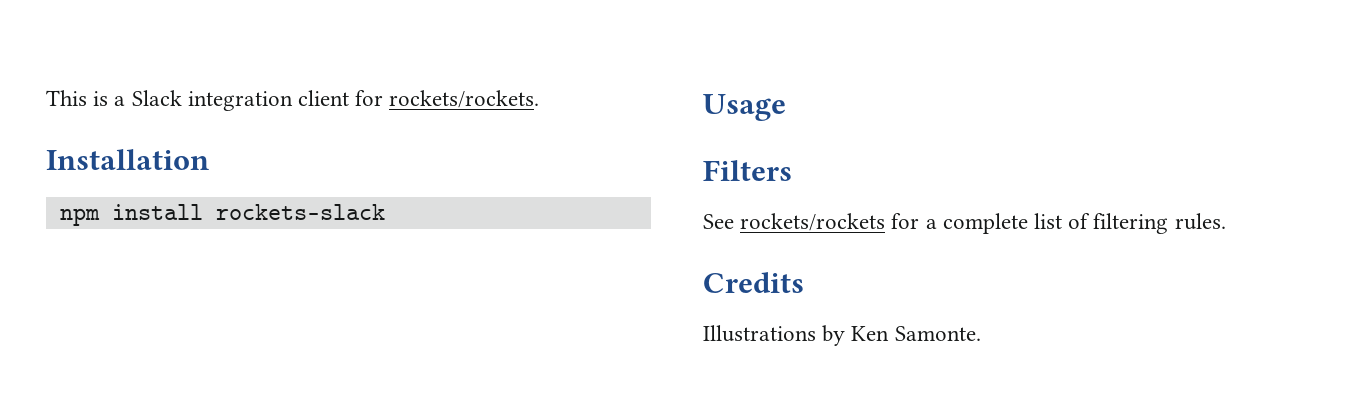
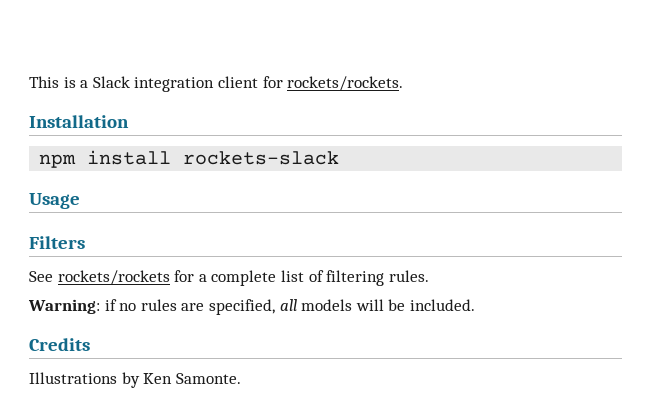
(1226, 221) none -> [28,299,475,315] // Warning: if no rules are specified, all models will be included.

